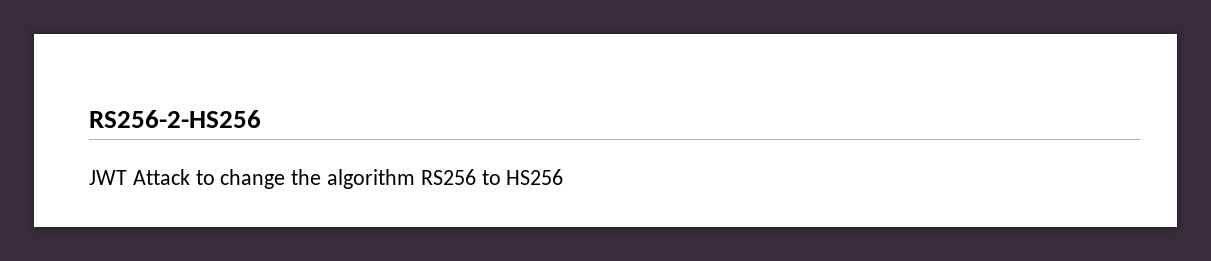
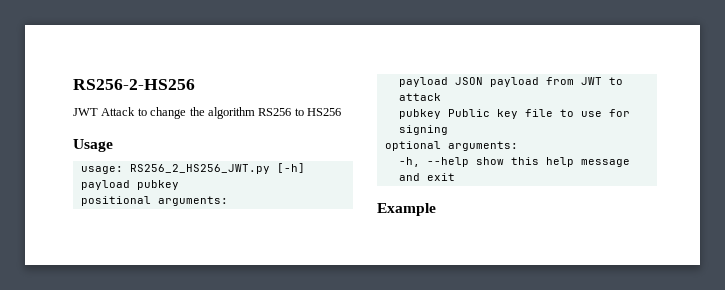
(564, 177) none -> [73,139,113,152] [80,163,305,174] [80,180,179,190] [80,196,228,206] [398,77,623,87] [398,93,441,101] [398,109,630,119] [398,125,448,135] [384,141,518,151] [398,157,630,167] [398,173,455,181] [377,203,436,216] // Usage // usage: RS256_2_HS256_JWT.py [-h] payload pubkey // positional arguments: // payload JSON payload from JWT to attack // pubkey Public key file to use for signing // optional arguments: // -h, --help show this help message and exit // Example

